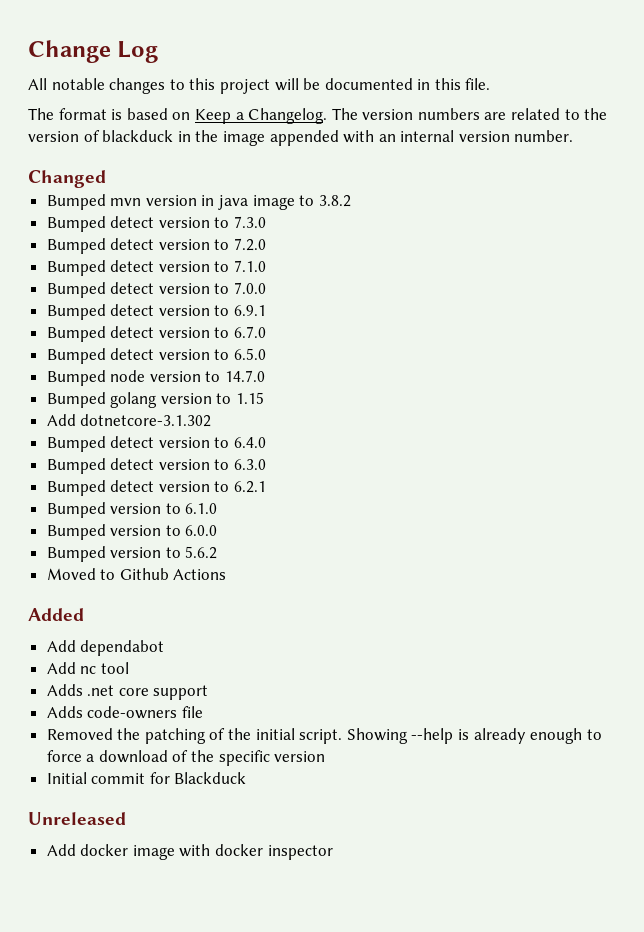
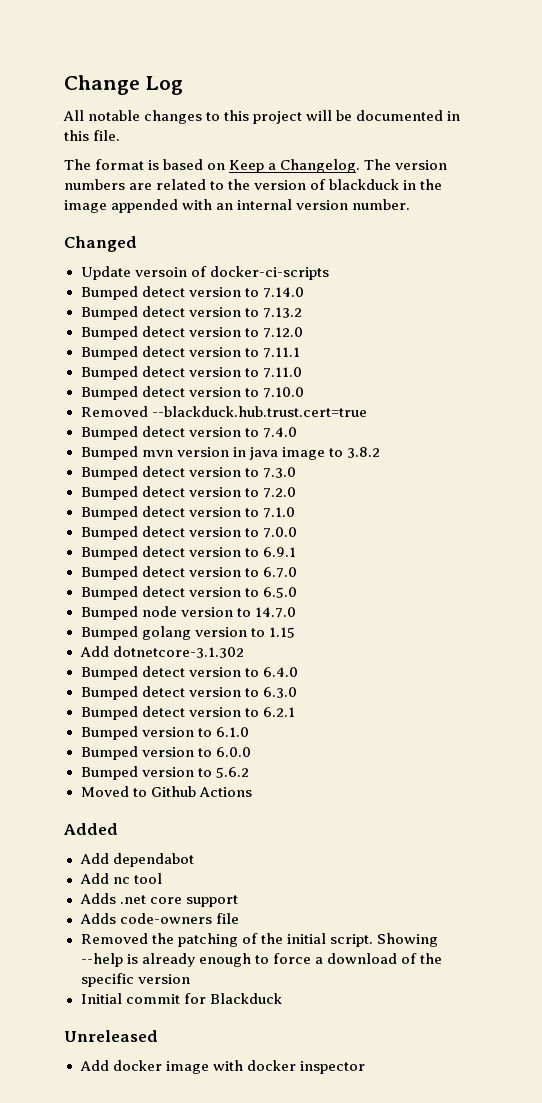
(106, 179) none -> [80,266,329,280] [80,286,304,300] [80,306,302,320] [80,326,303,340] [80,346,300,360] [80,366,302,380] [80,386,304,400] [80,406,367,417] [80,426,297,440] // Update versoin of docker-ci-scripts // Bumped detect version to 7.14.0 // Bumped detect version to 7.13.2 // Bumped detect version to 7.12.0 // Bumped detect version to 7.11.1 // Bumped detect version to 7.11.0 // Bumped detect version to 7.10.0 // Removed --blackduck.hub.trust.cert=true // Bumped detect version to 7.4.0

